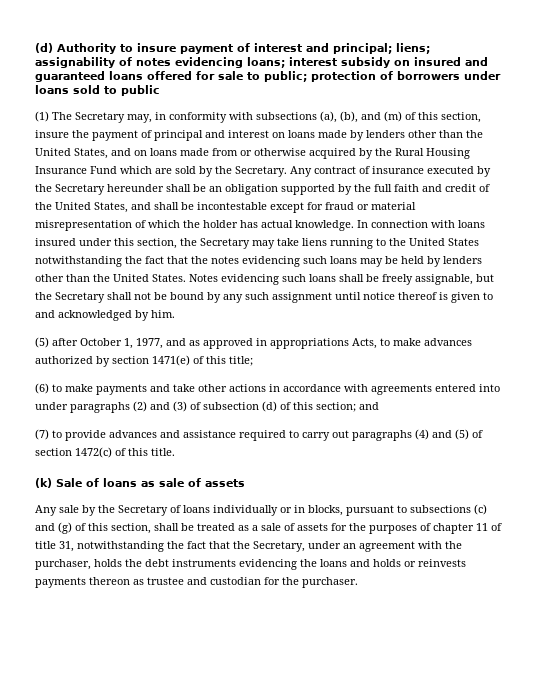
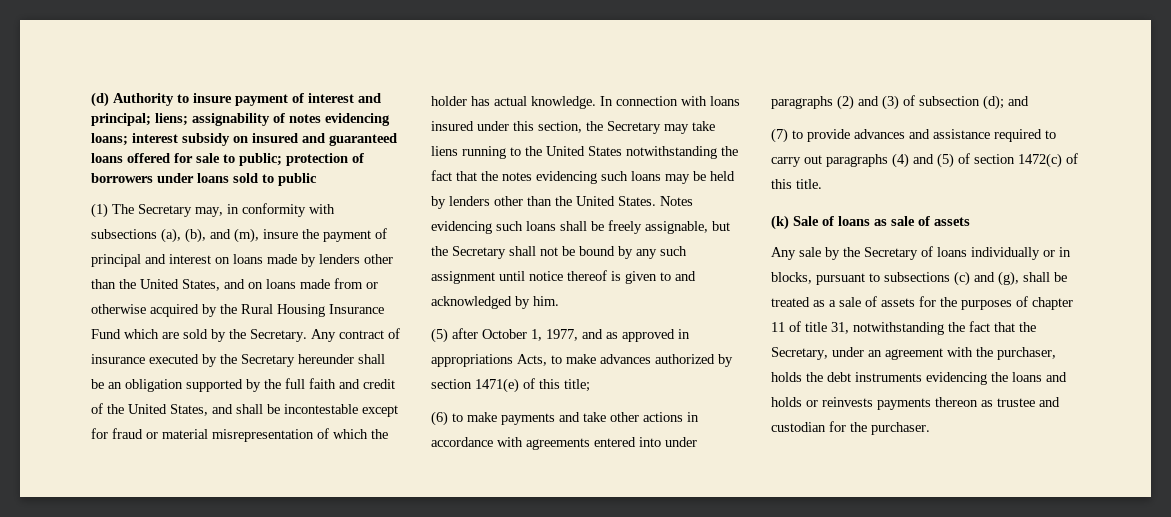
[384,111,481,123] (m) of this section, -> [234,228,259,243] (m),
[262,401,356,412] (d) of this section; -> [983,95,1004,110] (d);
[58,522,151,534] (g) of this section, -> [998,271,1019,286] (g),

